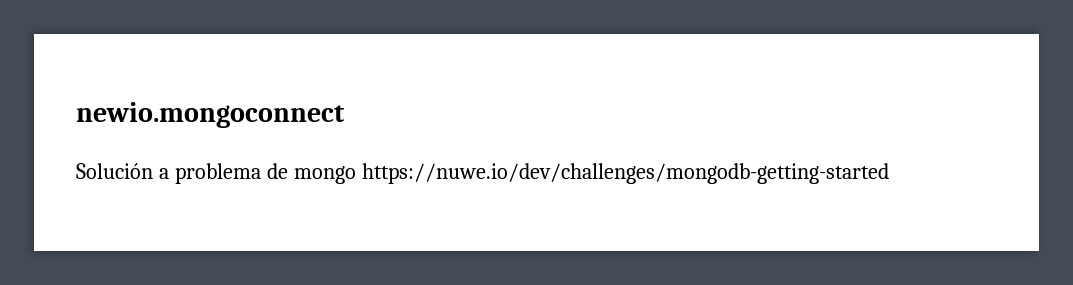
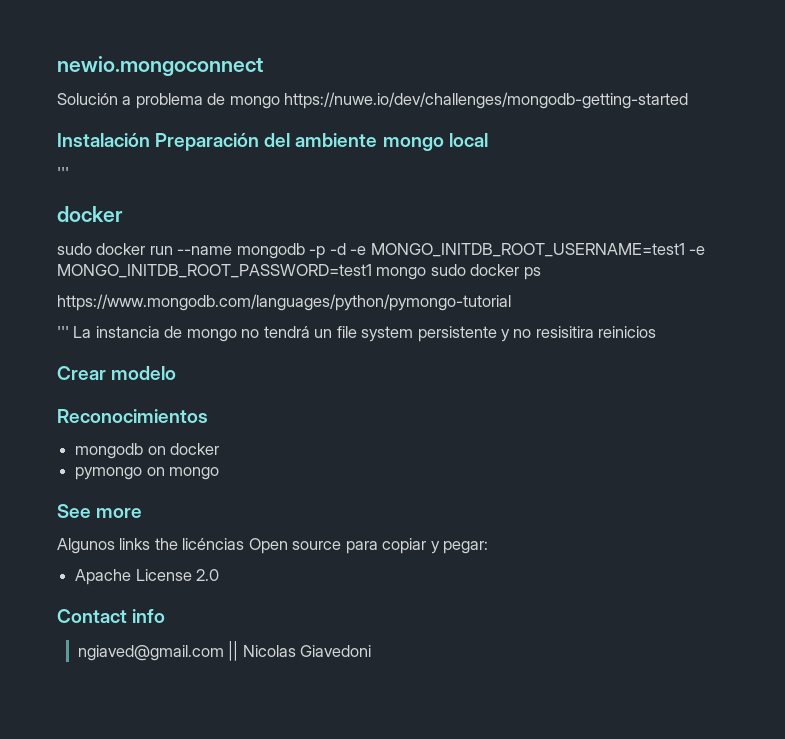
(889, 173) none -> [57,133,488,151] [57,167,69,179] [57,206,123,222] [57,243,706,259] [57,264,541,280] [57,294,511,311] [57,326,657,342] [57,366,177,380] [57,409,208,423] [75,443,220,459] [75,467,220,480] [57,504,143,518] [57,538,489,554] [75,569,220,585] [57,609,166,623] [77,641,372,661] // Instalación Preparación del ambiente mongo local // ''' // docker // sudo docker run --name mongodb -p -d -e MONGO_INITDB_ROOT_USERNAME=test1 -e MONGO_INITDB_ROOT_PASSWORD=test1 mongo sudo docker ps // https://www.mongodb.com/languages/python/pymongo-tutorial // ''' La instancia de mongo no tendrá un file system persistente y no resisitira reinicios // Crear modelo // Reconocimientos // mongodb on docker // pymongo on mongo // See more // Algunos links the licéncias Open source para copiar y pegar: // Apache License 2.0 // Contact info // ngiaved@gmail.com || Nicolas Giavedoni

